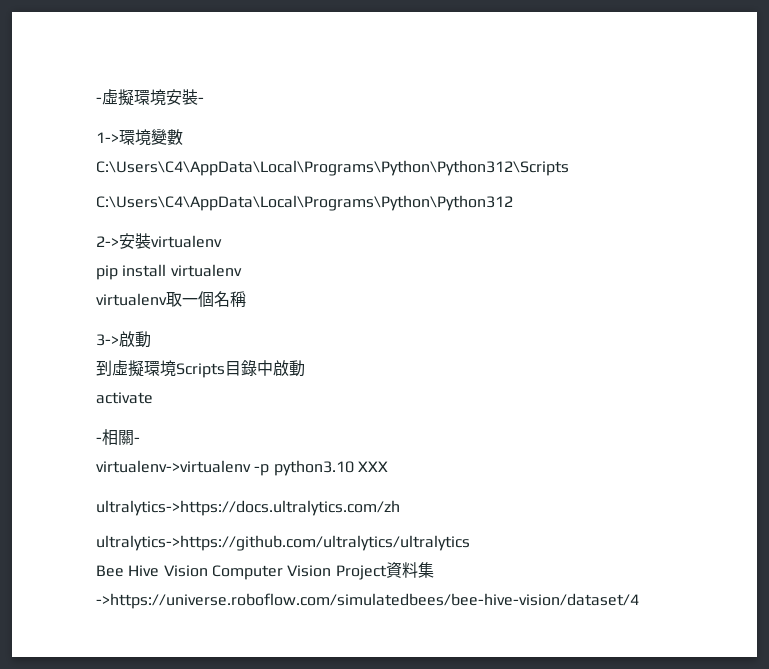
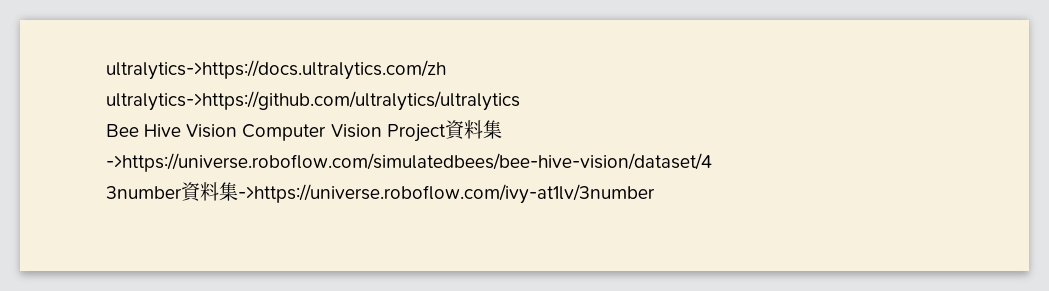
[96,89,204,106] [96,128,183,146] [96,160,569,176] [96,195,513,211] [96,233,222,249] [96,264,242,280] [96,291,246,307] [96,331,151,348] [96,360,305,378] [96,392,153,404] [96,429,140,446] [96,460,388,476] -虛擬環境安裝- // 1->環境變數 // C:\Users\C4\AppData\Local\Programs\Python\Python312\Scripts // C:\Users\C4\AppData\Local\Programs\Python\Python312 // 2->安裝virtualenv // pip install virtualenv // virtualenv取一個名稱 // 3->啟動 // 到虛擬環境Scripts目錄中啟動 // activate // -相關- // virtualenv->virtualenv -p python3.10 XXX // -> (106, 70) none
(639, 601) none -> [106,182,655,204] // 3number資料集->https://universe.roboflow.com/ivy-at1lv/3number

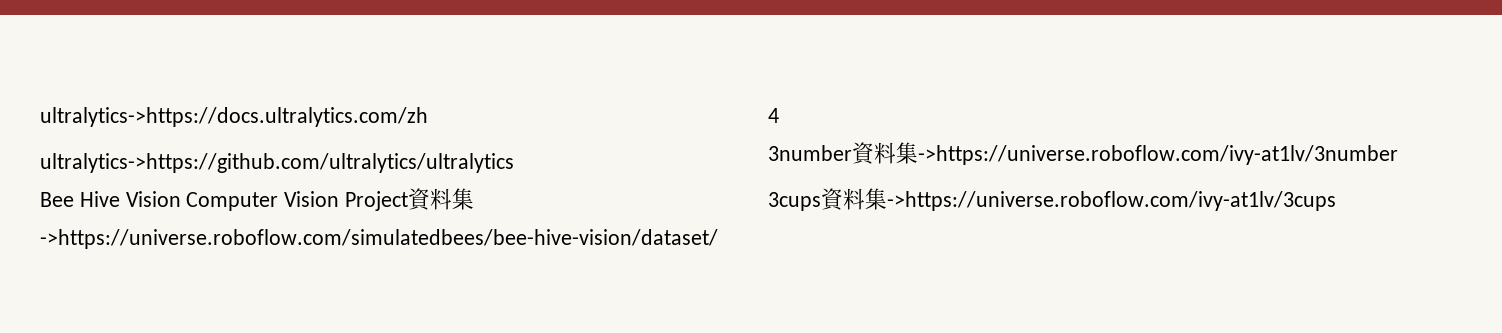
(655, 194) none -> [768,188,1336,211] // 3cups資料集->https://universe.roboflow.com/ivy-at1lv/3cups

